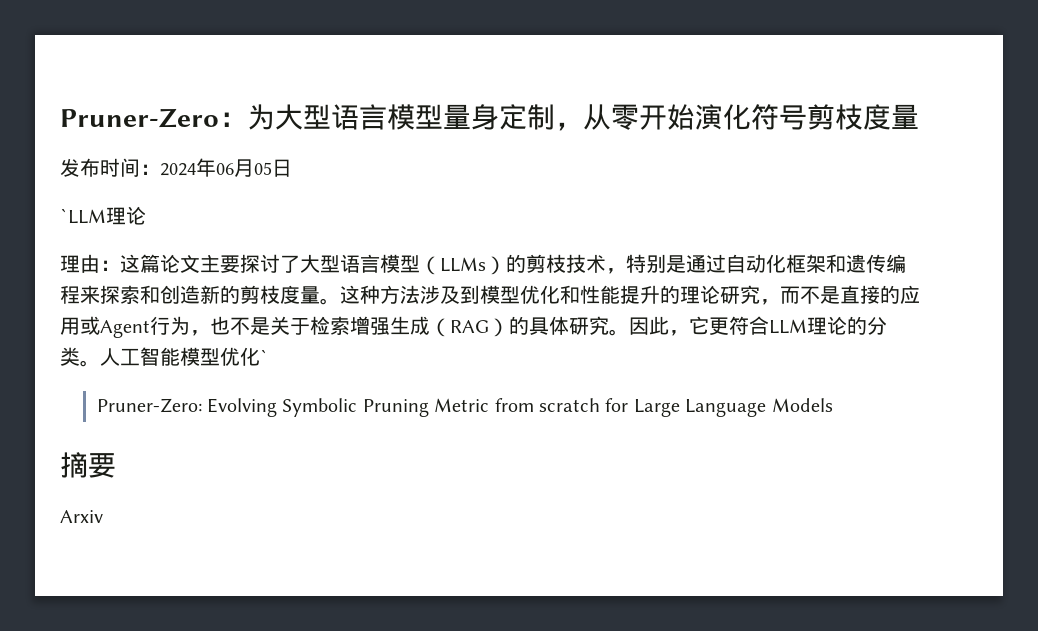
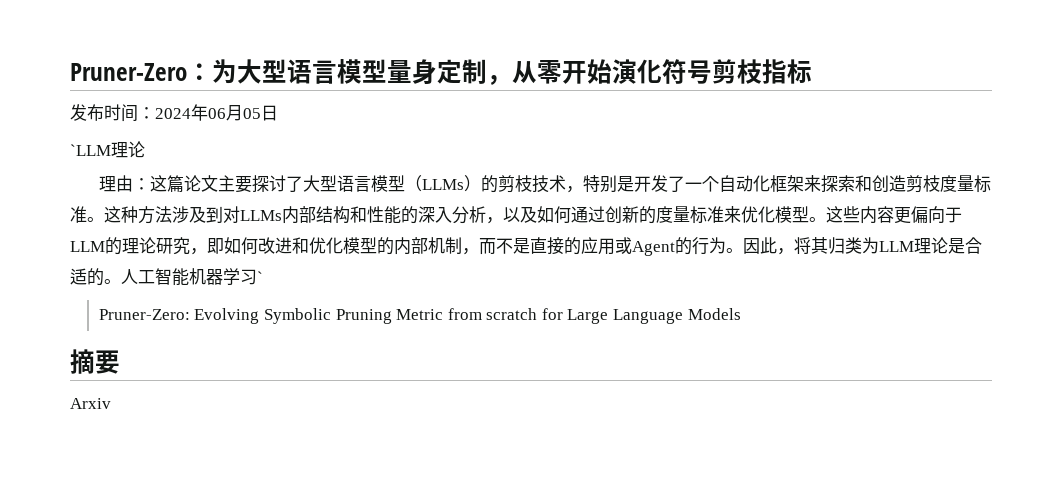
[863,104,919,130] 度量 -> [762,59,812,84] 指标
[686,254,906,273] [60,285,80,304] 通过自动化框架和遗传编程 -> [634,175,805,192] 开发了一个自动化框架
[200,285,320,304] 新的剪枝度量 -> [906,175,992,193] [70,206,87,223] 剪枝度量标准
[480,285,760,304] 模型优化和性能提升的理论研究 -> [223,206,962,224] [70,237,462,255] 对LLMs内部结构和性能的深入分析，以及如何通过创新的度量标准来优化模型。这些内容更偏向于LLM的理论研究，即如何改进和优化模型的内部机制
[150,316,887,337] [60,347,80,366] 行为，也不是关于检索增强生成（RAG）的具体研究。因此，它更符合LLM理论的分类 -> [675,237,982,255] [70,268,104,286] 的行为。因此，将其归类为LLM理论是合适的
[180,347,260,366] 模型优化 -> [189,268,257,285] 机器学习

